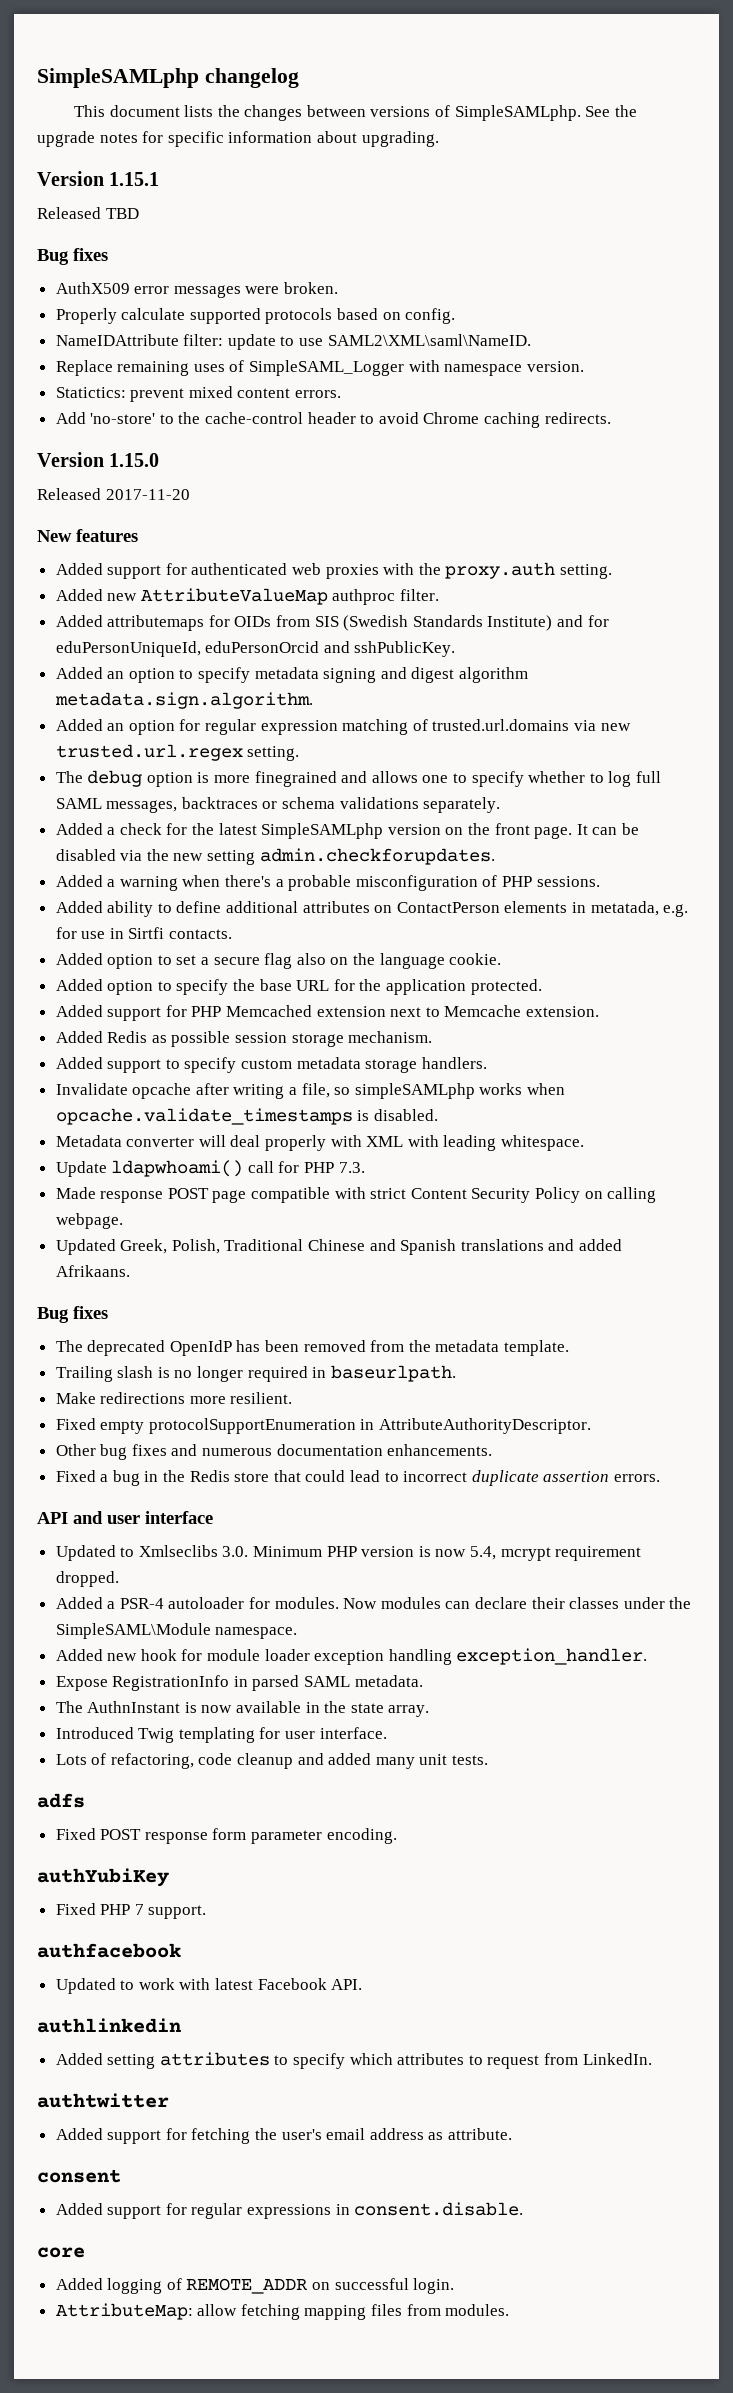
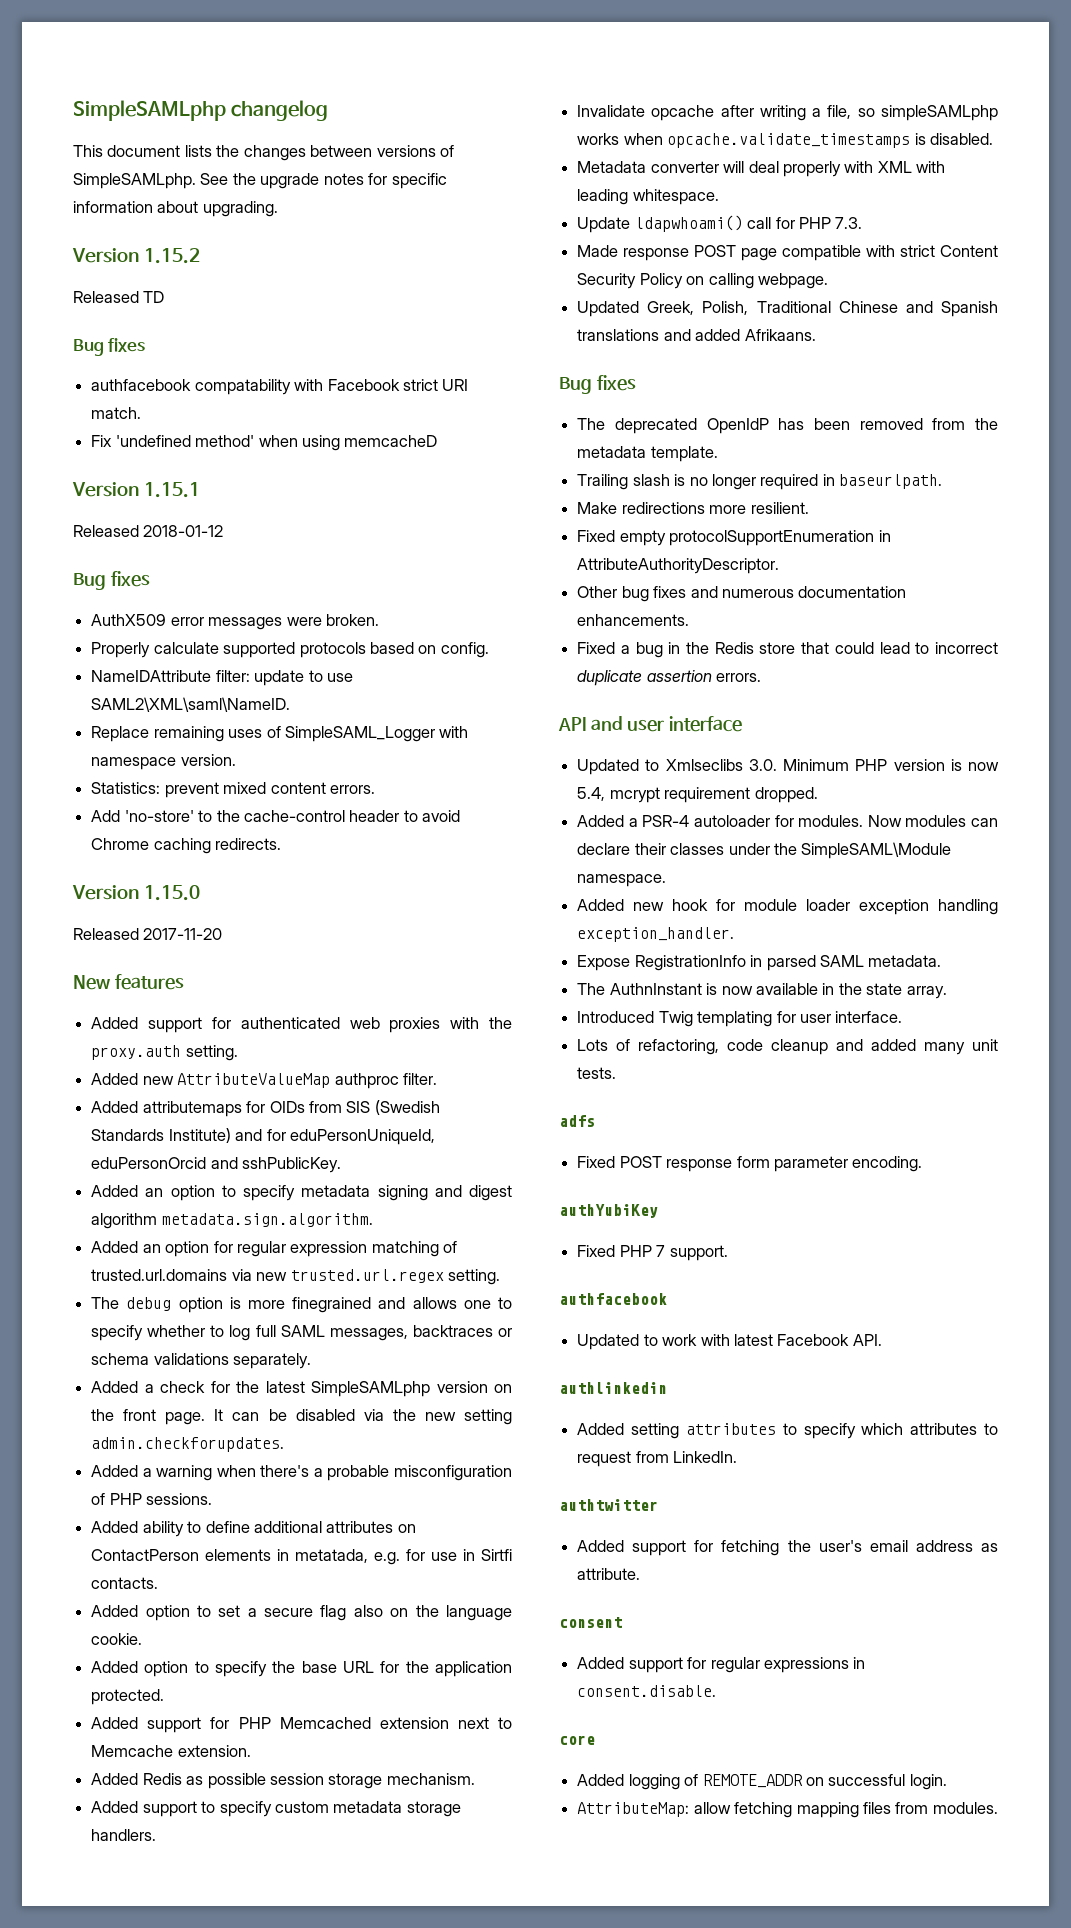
(439, 139) none -> [72,248,200,264] [73,291,165,303] [73,338,146,356] [91,379,469,395] [91,407,142,419] [91,435,438,451] // Version 1.15.2 // Released TD // Bug fixes // authfacebook compatability with Facebook strict URI match. // Fix 'undefined method' when using memcacheD
[105,208,139,219] TBD -> [143,525,224,537] 2018-01-12
[55,387,126,398] Statictics: -> [91,782,161,794] Statistics:

